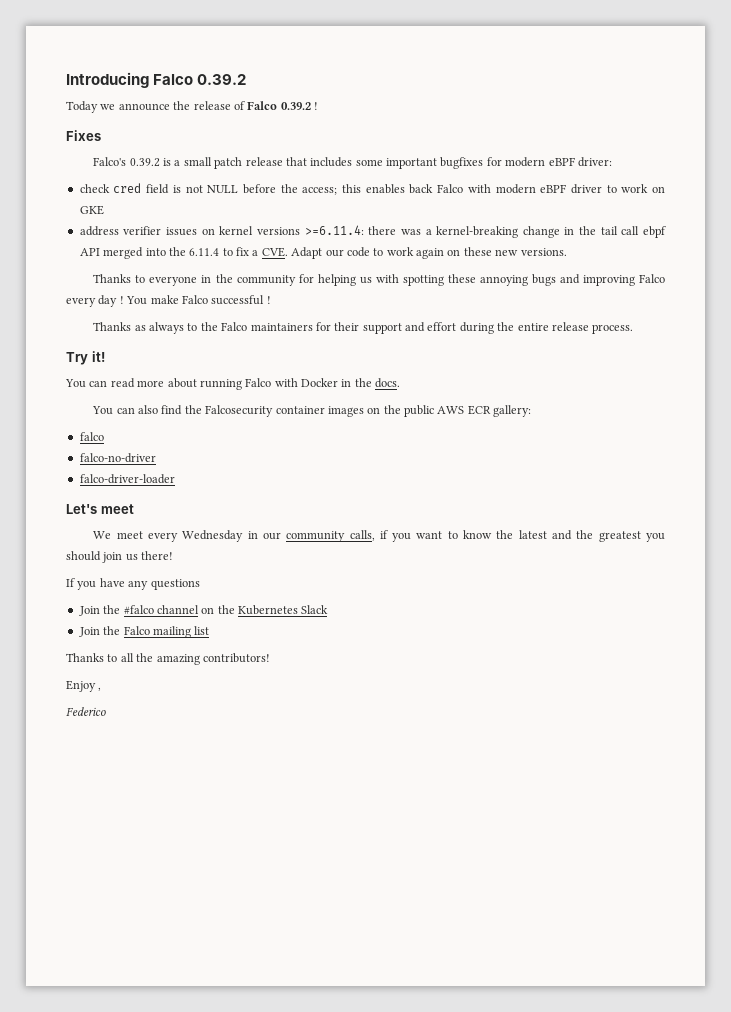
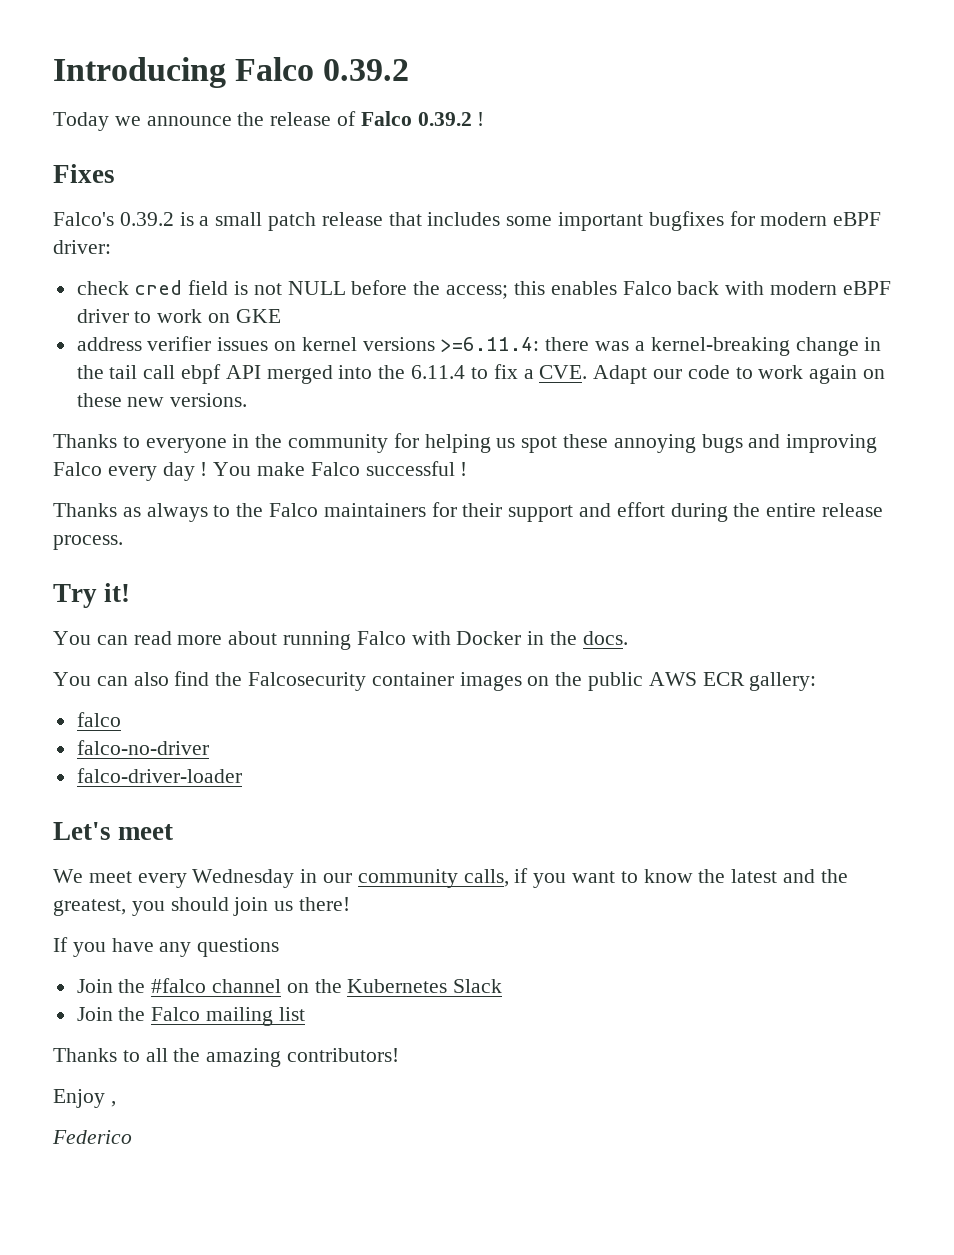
[409,184,464,194] back Falco -> [622,281,720,295] Falco back
[375,274,444,286] with spotting -> [521,436,558,453] spot
[598,531,641,542] greatest -> [53,899,126,916] greatest,

